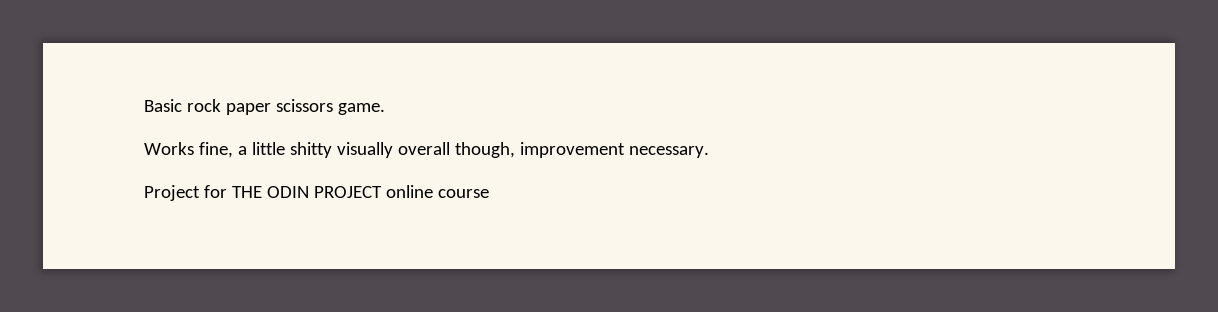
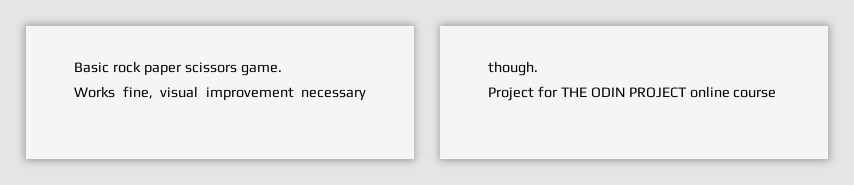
[237,142,709,158] a little shitty visually overall though, improvement necessary. -> [160,86,366,101] [488,61,538,76] visual improvement necessary though.

